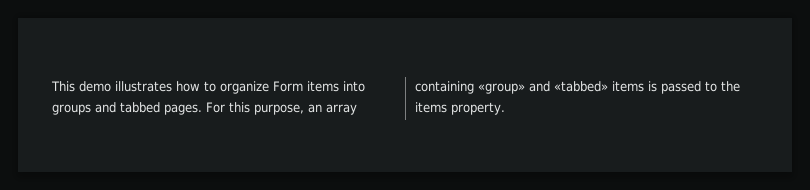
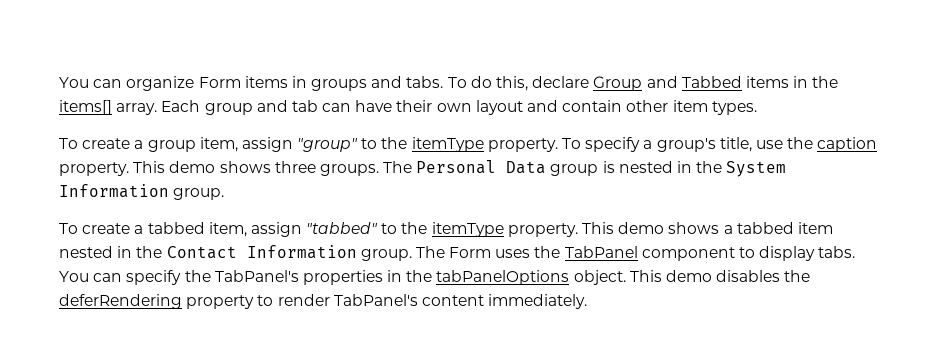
[51,81,216,92] This demo illustrates how to -> [59,77,123,88] You can
[343,81,365,92] into -> [291,76,307,88] in
[120,102,357,115] [415,81,740,94] [415,102,505,115] tabbed pages. For this purpose, an array containing «group» and «tabbed» items is passed to the items property. -> [406,76,839,91] [59,100,757,115] [59,137,878,152] [59,160,787,177] [59,184,225,200] [59,222,833,237] [59,245,856,261] [59,270,811,285] [59,294,588,309] tabs. To do this, declare Group and Tabbed items in the items[] array. Each group and tab can have their own layout and contain other item types. // To create a group item, assign "group" to the itemType property. To specify a group's title, use the caption property. This demo shows three groups. The Personal Data group is nested in the System Information group. // To create a tabbed item, assign "tabbed" to the itemType property. This demo shows a tabbed item nested in the Contact Information group. The Form uses the TabPanel component to display tabs. You can specify the TabPanel's properties in the tabPanelOptions object. This demo disables the deferRendering property to render TabPanel's content immediately.

